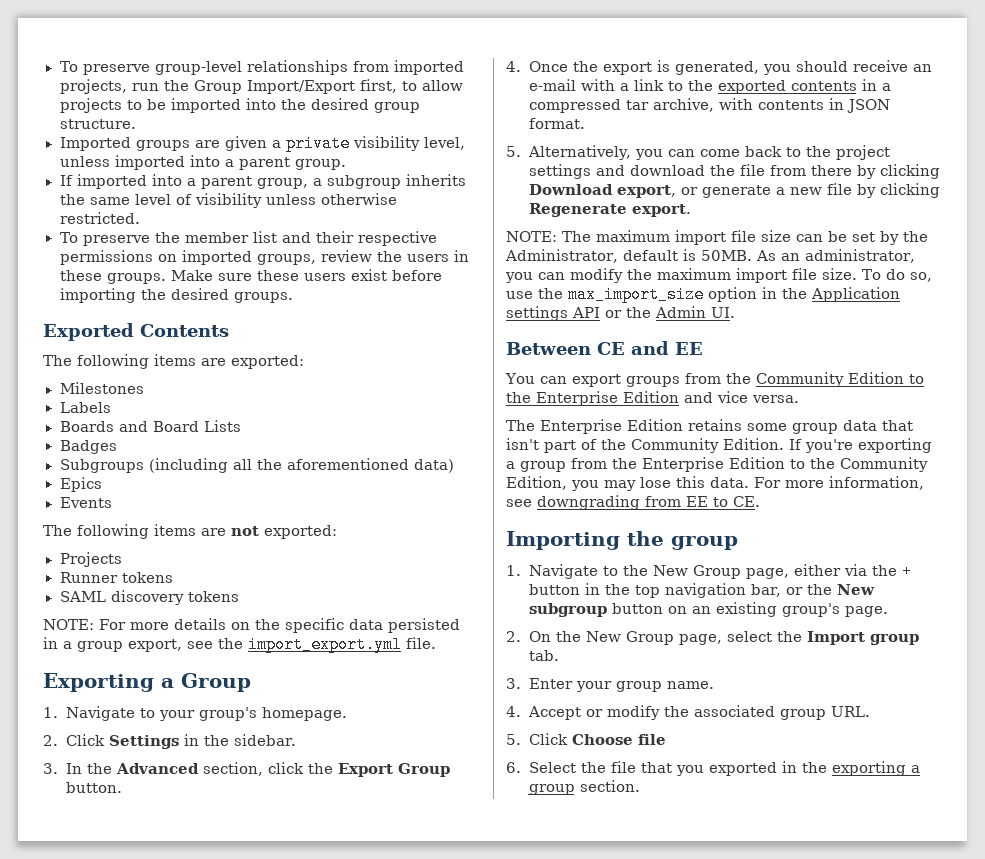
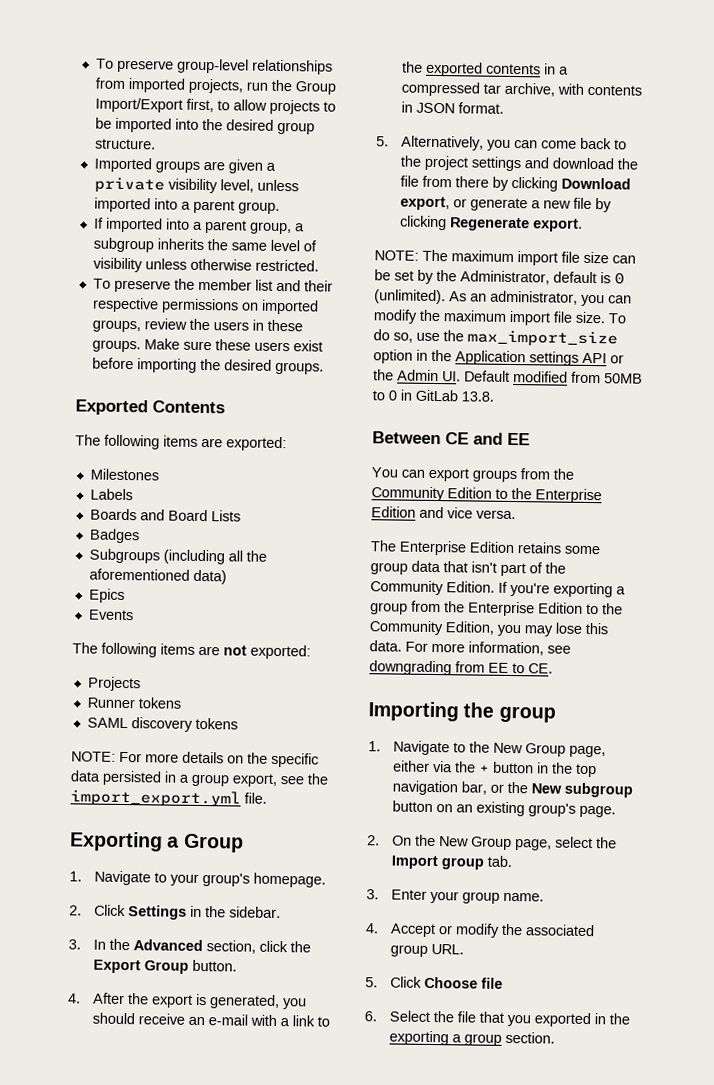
[528,61,568,72] Once -> [93,992,126,1005] After
[700,250,752,261] 50MB. -> [614,272,625,285] [374,289,446,305] 0 (unlimited).
(735, 312) none -> [464,370,643,384] [372,389,494,402] Default modified from 50MB to 0 in GitLab 13.8.

